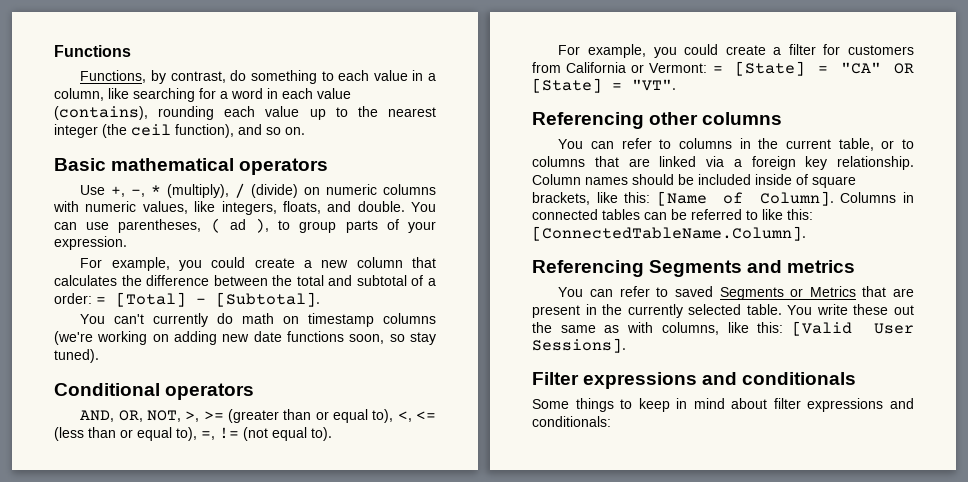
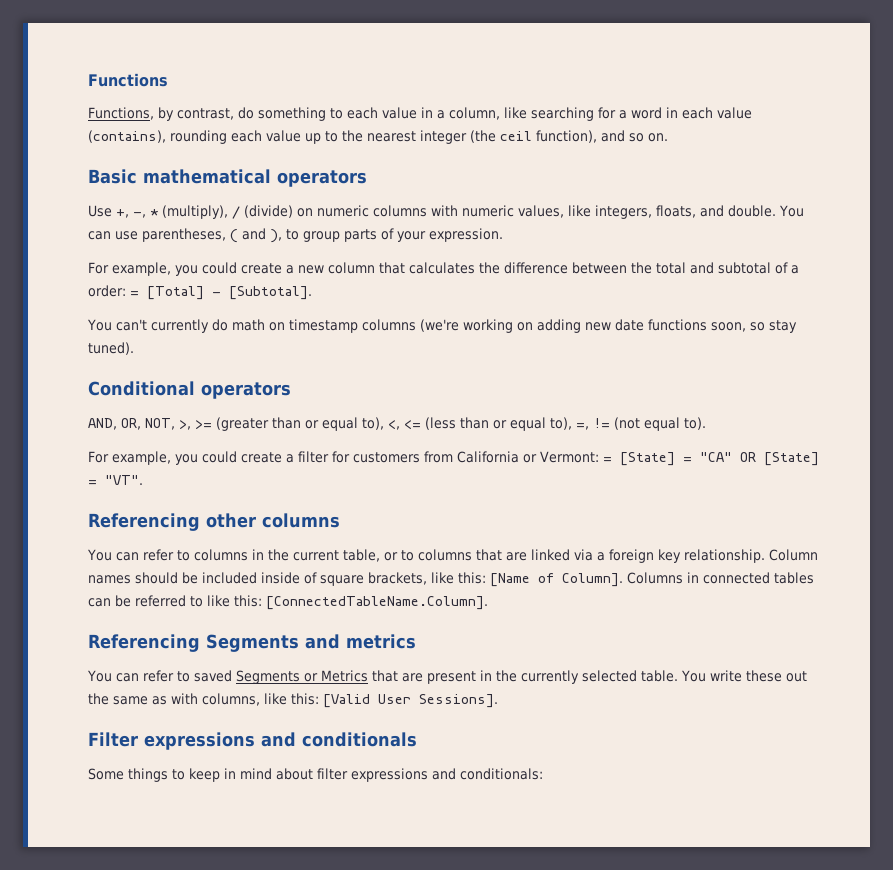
[229,219,246,230] ad -> [242,228,266,240] and

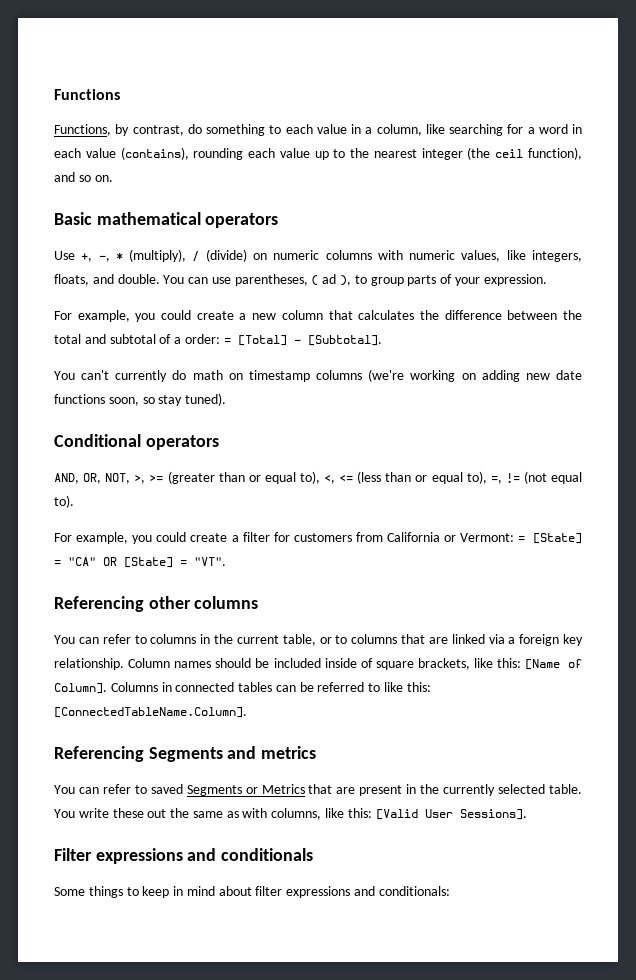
[242,228,266,240] and -> [322,274,337,284] ad

